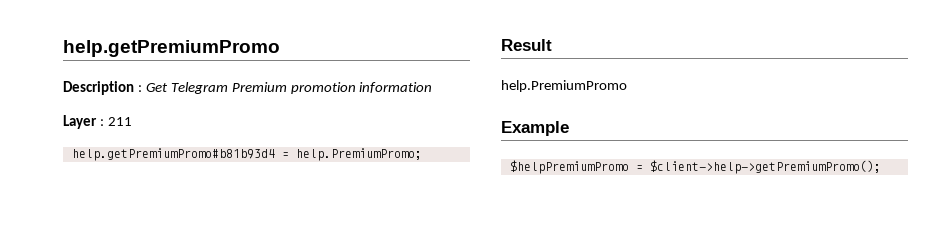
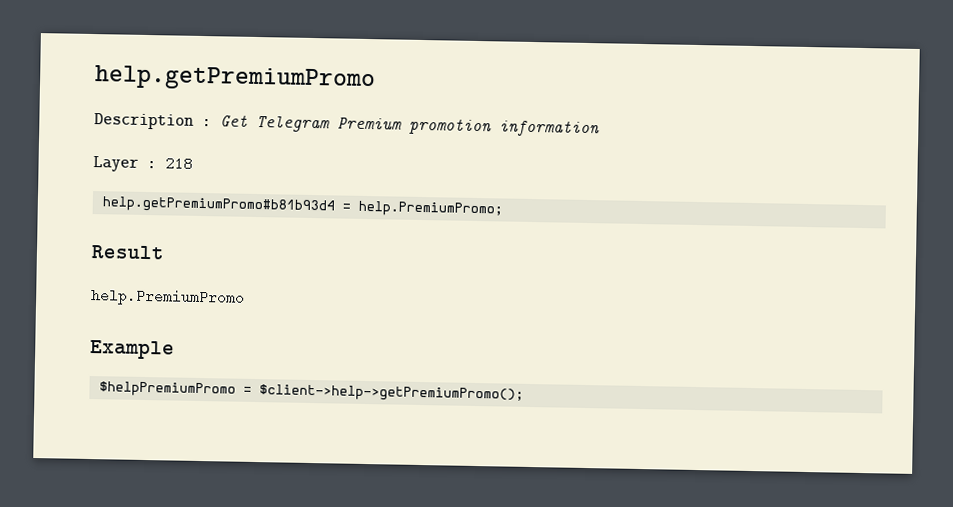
[107,117,132,126] 211 -> [165,156,193,171] 218

